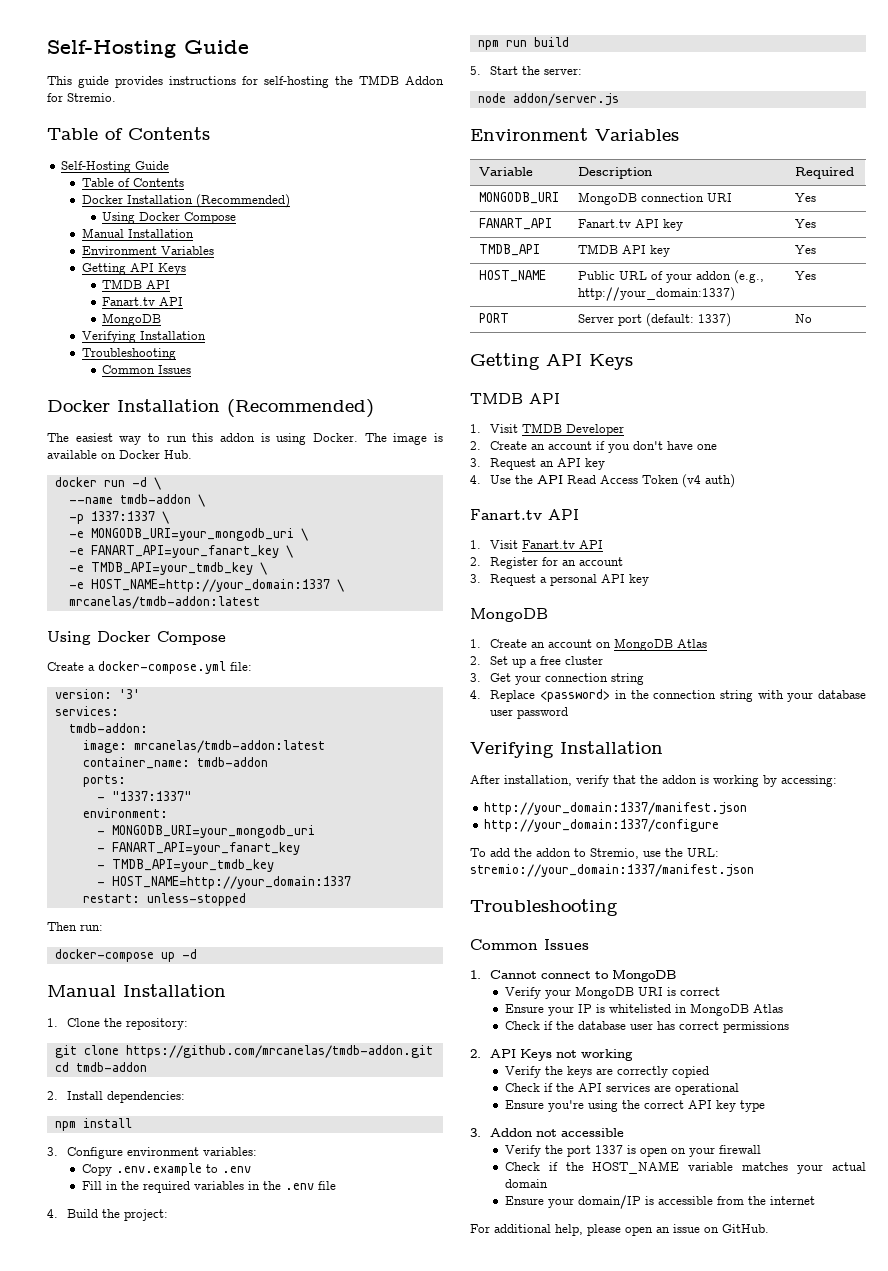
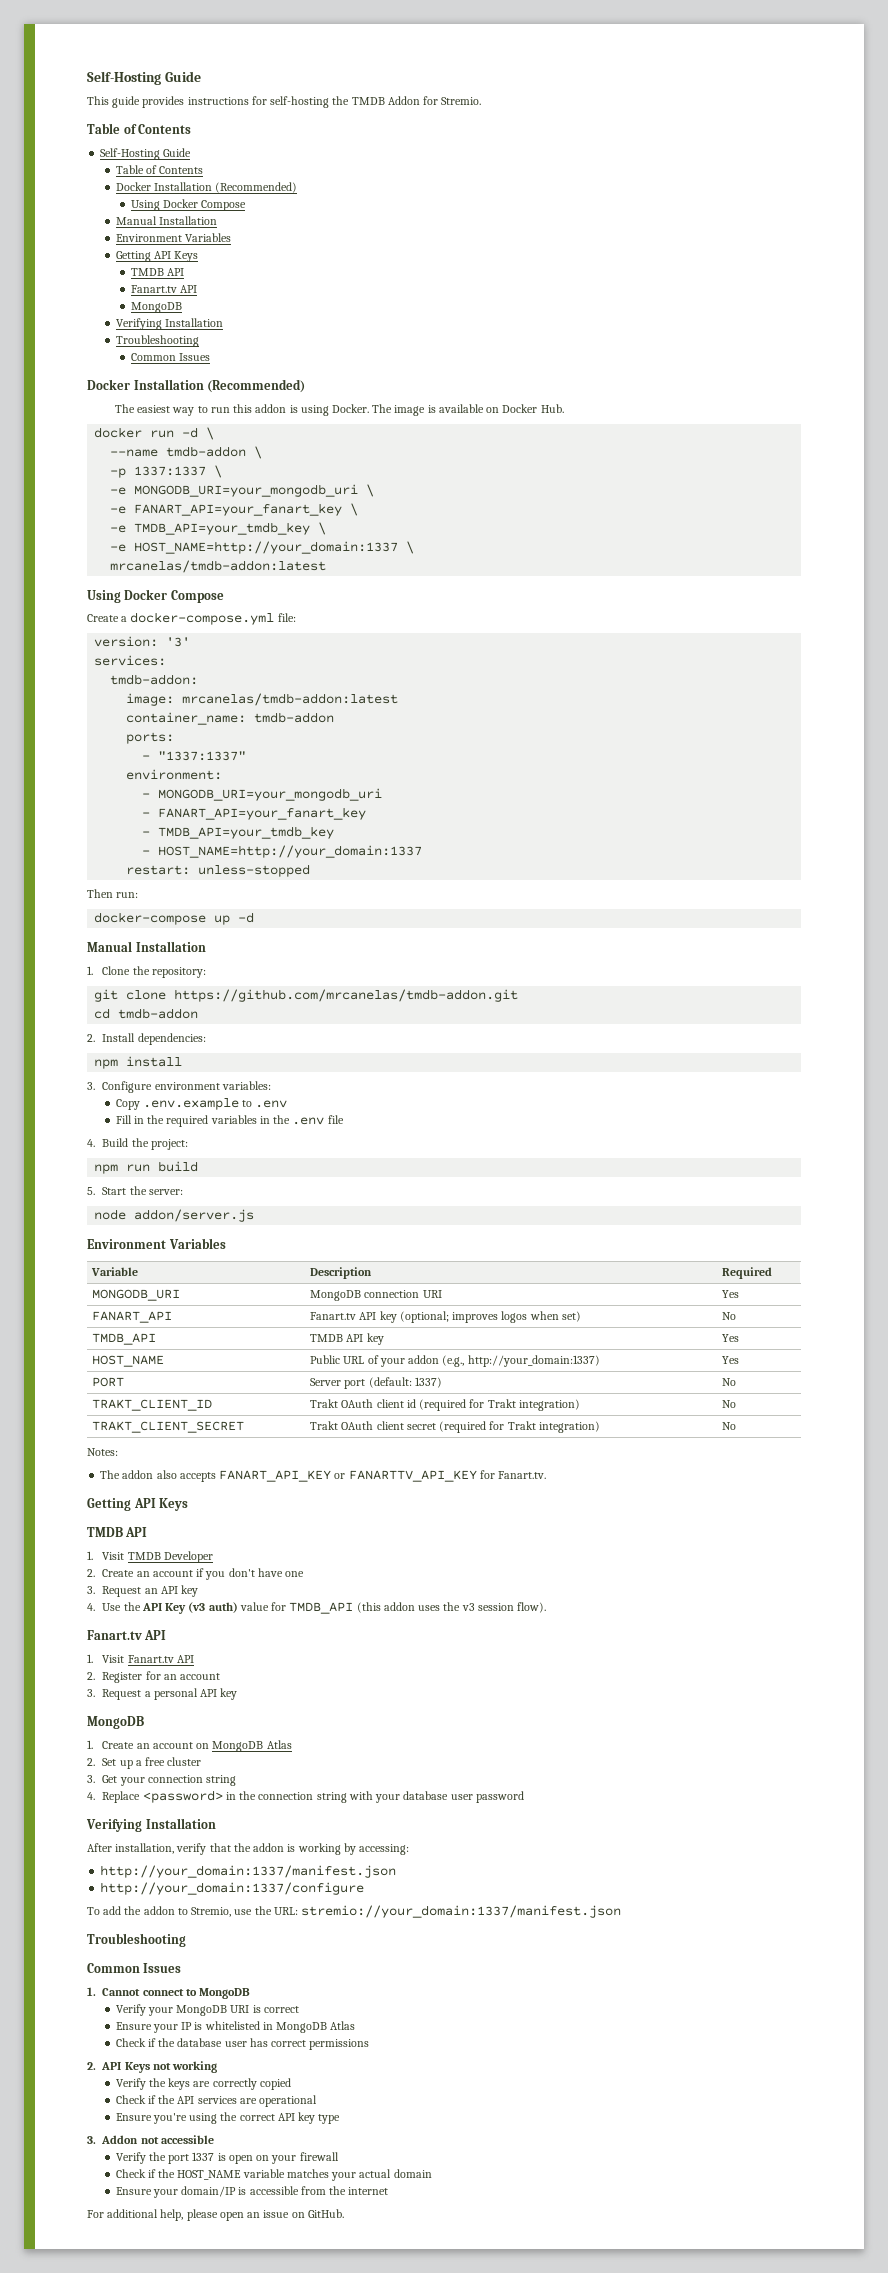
[795,219,817,228] | Yes -> [399,1311,581,1323] [722,1312,737,1320] (optional; improves logos when set) | No
(813, 318) none -> [92,1399,213,1411] [310,1399,580,1411] [722,1400,737,1408] [92,1421,245,1433] [310,1421,600,1433] [722,1422,737,1430] [87,1448,118,1456] [100,1470,547,1482] // TRAKT_CLIENT_ID | Trakt OAuth client id (required for Trakt integration) | No // TRAKT_CLIENT_SECRET | Trakt OAuth client secret (required for Trakt integration) | No // Notes: // The addon also accepts FANART_API_KEY or FANARTTV_API_KEY for Fanart.tv.
[567,474,736,488] Read Access Token (v4 auth) -> [165,1602,546,1614] Key (v3 auth) value for TMDB_API (this addon uses the v3 session flow).

